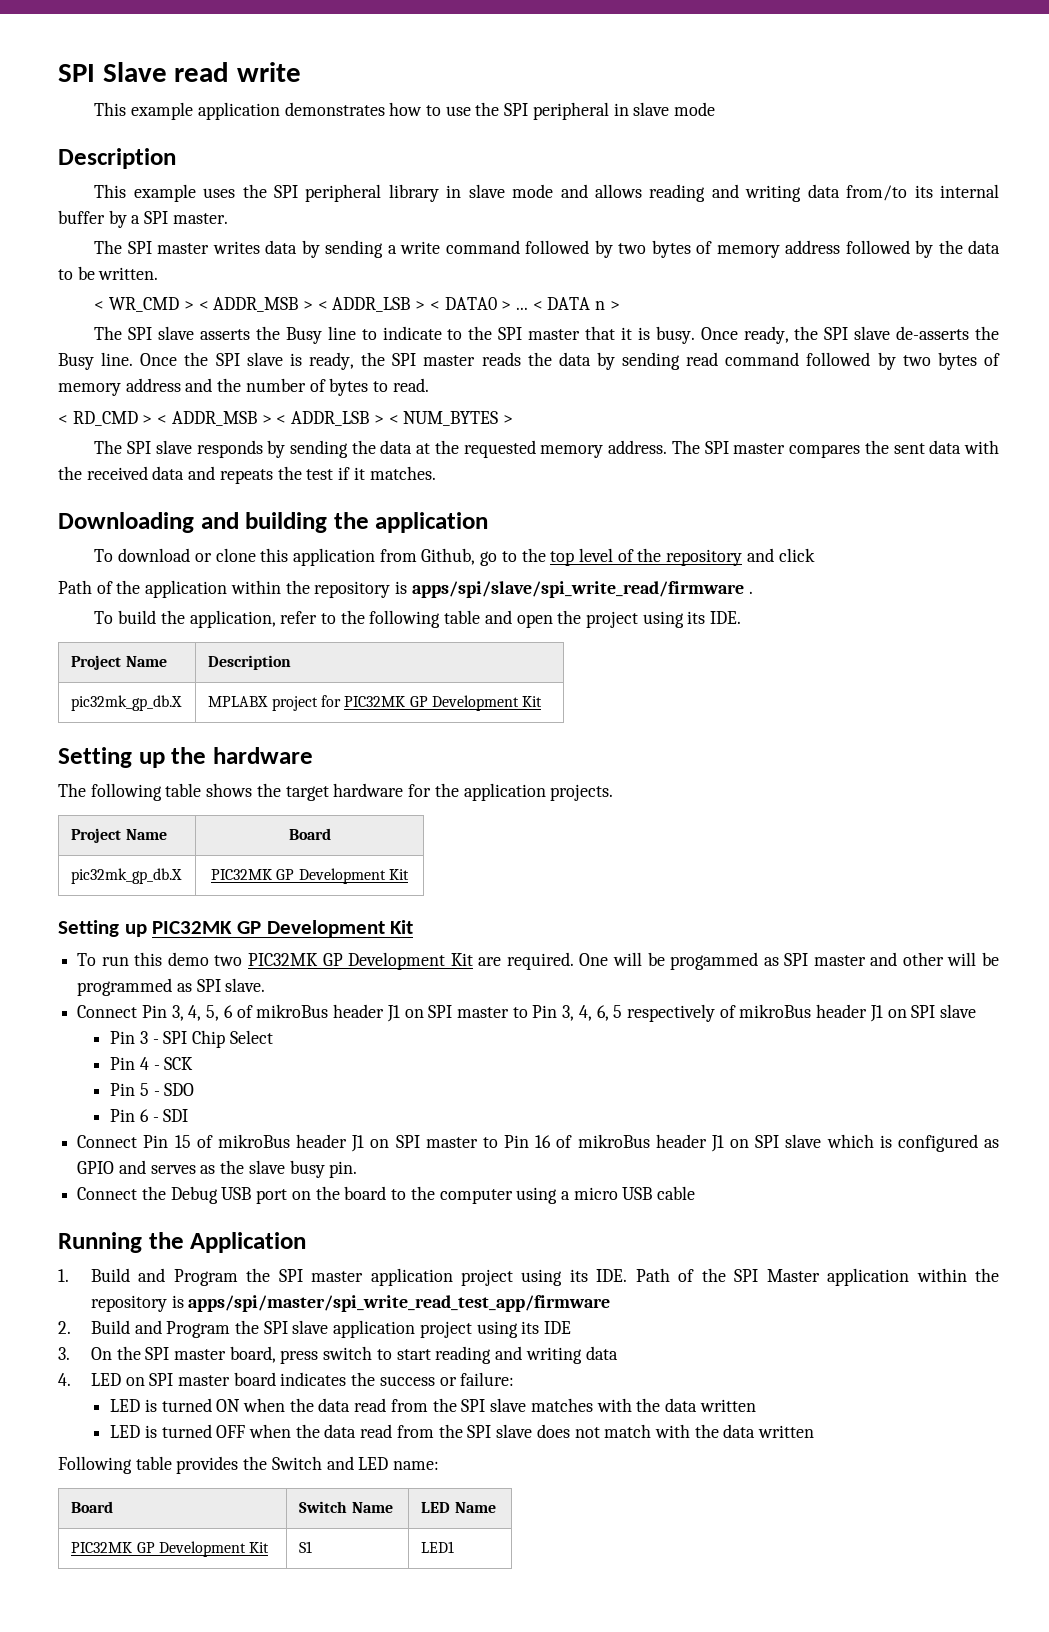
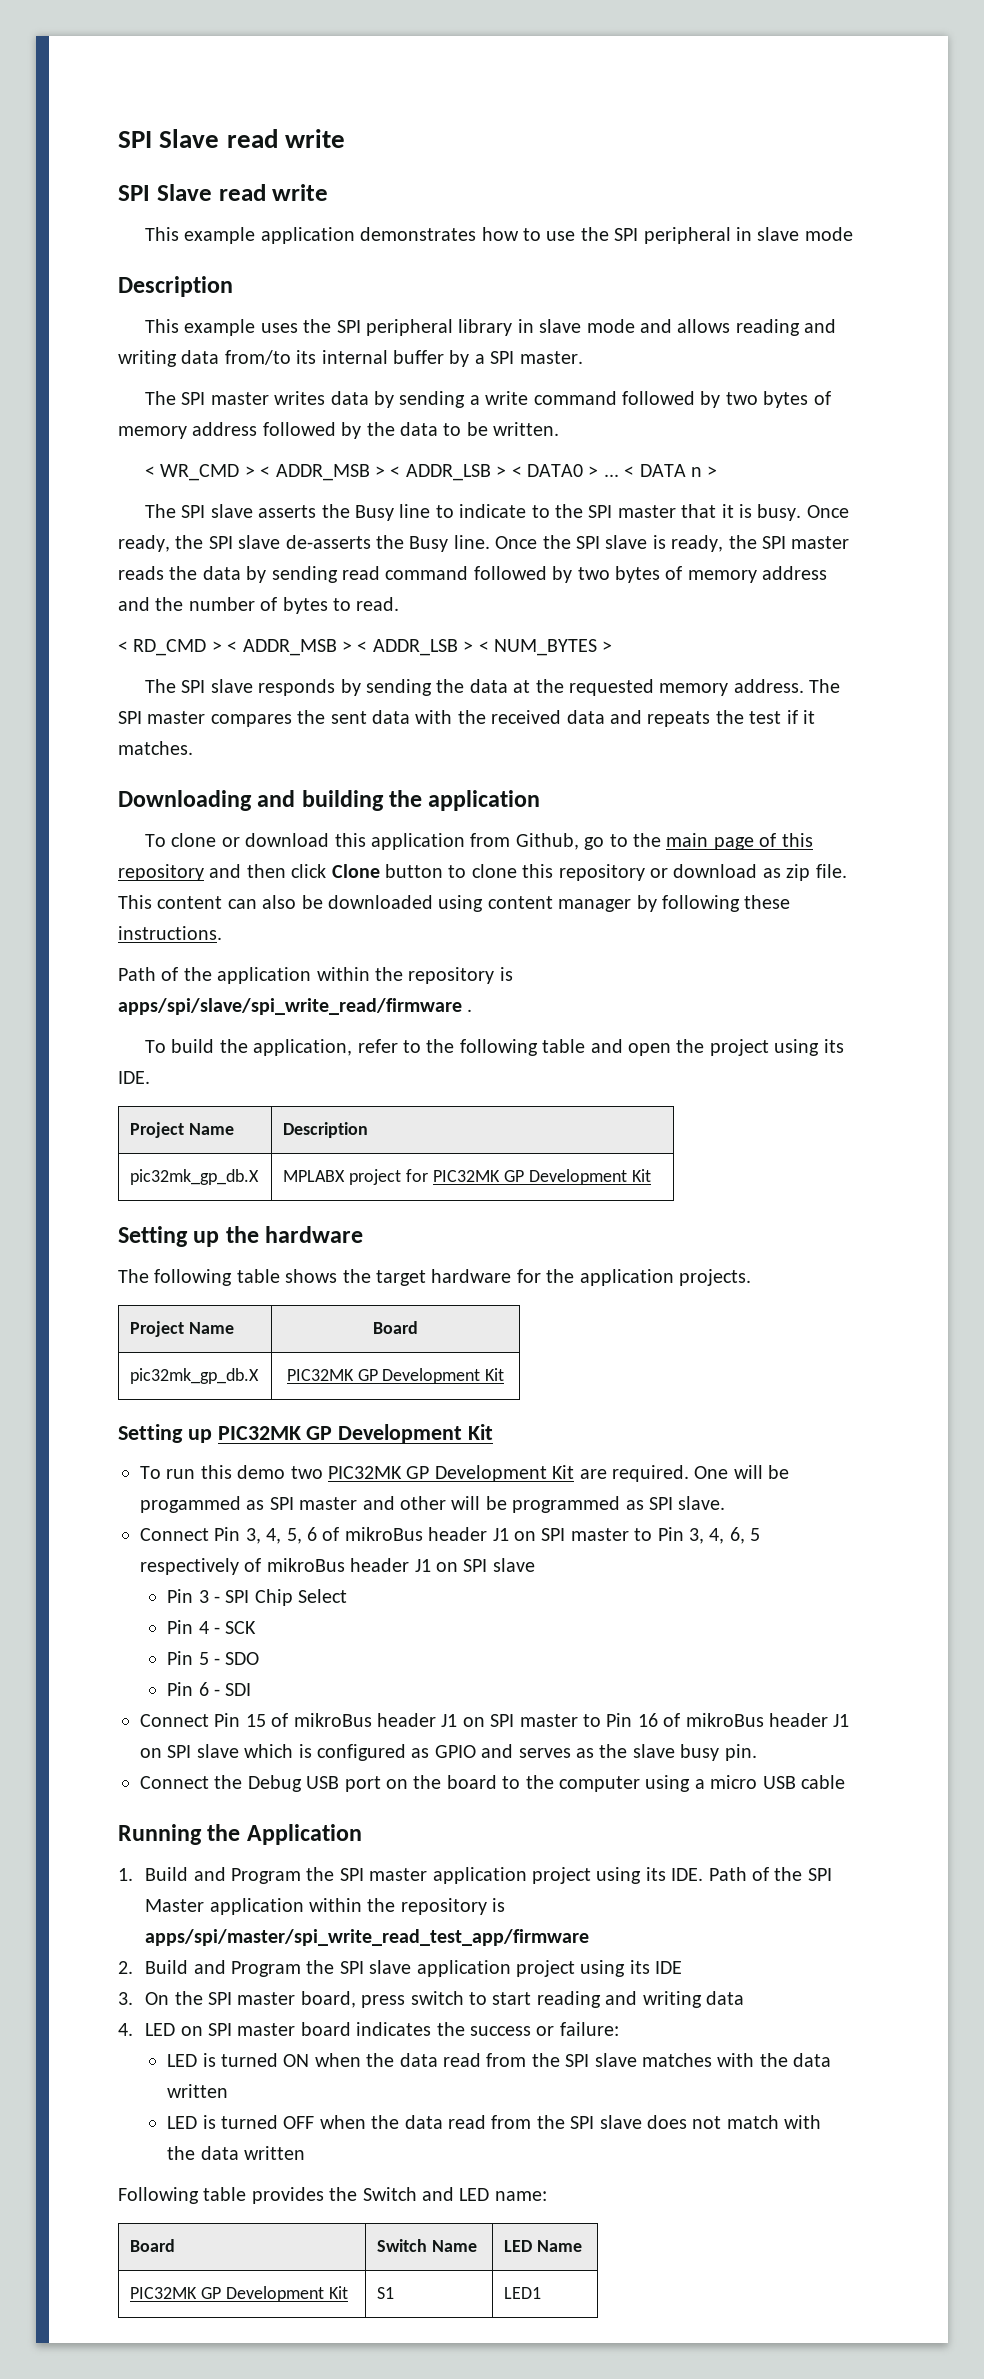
[58,62,302,82] SPI Slave read write -> [118,129,345,148] [118,184,329,201] SPI Slave read write // SPI Slave read write
[118,548,256,562] download or clone -> [171,833,330,847] clone or download
[550,548,662,566] top level of the -> [666,833,813,850] main page of this
(774, 555) none -> [246,864,286,878] then
(815, 555) none -> [331,864,847,881] [118,895,791,912] [118,926,222,940] Clone button to clone this repository or download as zip file. This content can also be downloaded using content manager by following these instructions.

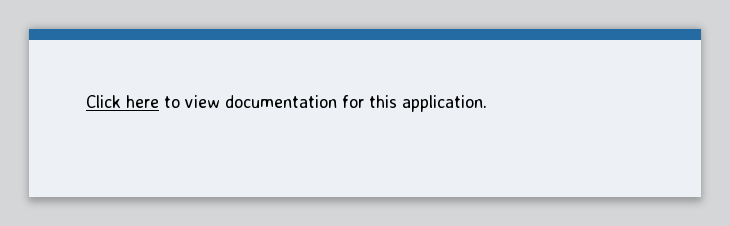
[118,129,345,148] [118,184,329,201] [144,227,853,244] [118,276,233,297] [144,319,837,336] [118,350,583,367] [144,391,831,408] [118,422,560,439] [144,464,718,481] [144,504,849,521] [118,535,850,552] [118,566,828,583] [118,597,400,614] [118,639,613,656] [144,679,841,696] [118,710,815,727] [118,741,193,755] [118,790,541,811] [144,833,813,850] [118,864,847,881] [118,895,791,912] [118,926,222,940] [118,967,513,984] [118,998,473,1015] [144,1039,844,1056] [118,1071,150,1084] [130,1122,235,1138] [283,1122,369,1138] [130,1169,260,1185] [283,1169,651,1185] [118,1226,364,1247] [118,1269,751,1286] [130,1321,235,1337] [373,1321,418,1334] [130,1368,260,1384] [286,1368,505,1384] [118,1424,494,1443] [140,1465,790,1482] [140,1496,726,1513] [140,1527,761,1544] [140,1558,535,1575] [167,1589,348,1606] [167,1620,257,1634] [167,1651,260,1665] [167,1682,252,1696] [140,1713,850,1727] [140,1744,757,1761] [140,1775,845,1792] [118,1824,362,1845] [118,1867,832,1884] [145,1898,506,1915] [145,1929,590,1946] [118,1960,683,1977] [118,1991,744,2008] [118,2022,619,2036] [167,2053,832,2067] [167,2084,229,2098] [167,2115,822,2129] [167,2146,305,2160] [118,2187,547,2204] [130,2239,176,2252] [377,2239,478,2252] [504,2240,583,2252] [130,2286,348,2302] [377,2287,395,2299] [504,2287,542,2299] SPI Slave read write // SPI Slave read write // This example application demonstrates how to use the SPI peripheral in slave mode // Description // This example uses the SPI peripheral library in slave mode and allows reading and writing data from/to its internal buffer by a SPI master. // The SPI master writes data by sending a write command followed by two bytes of memory address followed by the data to be written. // < WR_CMD > < ADDR_MSB > < ADDR_LSB > < DATA0 > ... < DATA n > // The SPI slave asserts the Busy line to indicate to the SPI master that it is busy. Once ready, the SPI slave de-asserts the Busy line. Once the SPI slave is ready, the SPI master reads the data by sending read command followed by two bytes of memory address and the number of bytes to read. // < RD_CMD > < ADDR_MSB > < ADDR_LSB > < NUM_BYTES > // The SPI slave responds by sending the data at the requested memory address. The SPI master compares the sent data with the received data and repeats the test if it matches. // Downloading and building the application // To clone or download this application from Github, go to the main page of this repository and then click Clone button to clone this repository or download as zip file. This content can also be downloaded using content manager by following these instructions. // Path of the application within the repository is apps/spi/slave/spi_write_read/firmware . // To build the application, refer to the following table and open the project using its IDE. // Project Name | Description // pic32mk_gp_db.X | MPLABX project for PIC32MK GP Development Kit // Setting up the hardware // The following table shows the target hardware for the application projects. // Project Name | Board // pic32mk_gp_db.X | PIC32MK GP Development Kit // Setting up PIC32MK GP Development Kit // To run this demo two PIC32MK GP Development Kit are required. One will be progammed as SPI master and other will be programmed as SPI slave. // Connect Pin 3, 4, 5, 6 of mikroBus header J1 on SPI master to Pin 3, 4, 6, 5 respectively of mikroBus header J1 on SPI slave // Pin 3 - SPI Chip Select // Pin 4 - SCK // Pin 5 - SDO // Pin 6 - SDI // Connect Pin 15 of mikroBus header J1 on SPI master to Pin 16 of mikroBus header J1 on SPI slave which is configured as GPIO and serves as the slave busy pin. // Connect the Debug USB port on the board to the computer using a micro USB cable // Running the Application // 1. Build and Program the SPI master application project using its IDE. Path of the SPI Master application within the repository is apps/spi/master/spi_write_read_test_app/firmware // 2. Build and Program the SPI slave application project using its IDE // 3. On the SPI master board, press switch to start reading and writing data // 4. LED on SPI master board indicates the success or failure: // LED is turned ON when the data read from the SPI slave matches with the data written // LED is turned OFF when the data read from the SPI slave does not match with the data written // Following table provides the Switch and LED name: // Board | Switch Name | LED Name // PIC32MK GP Development Kit | S1 | LED1 -> [86,95,487,112] Click here to view documentation for this application.

